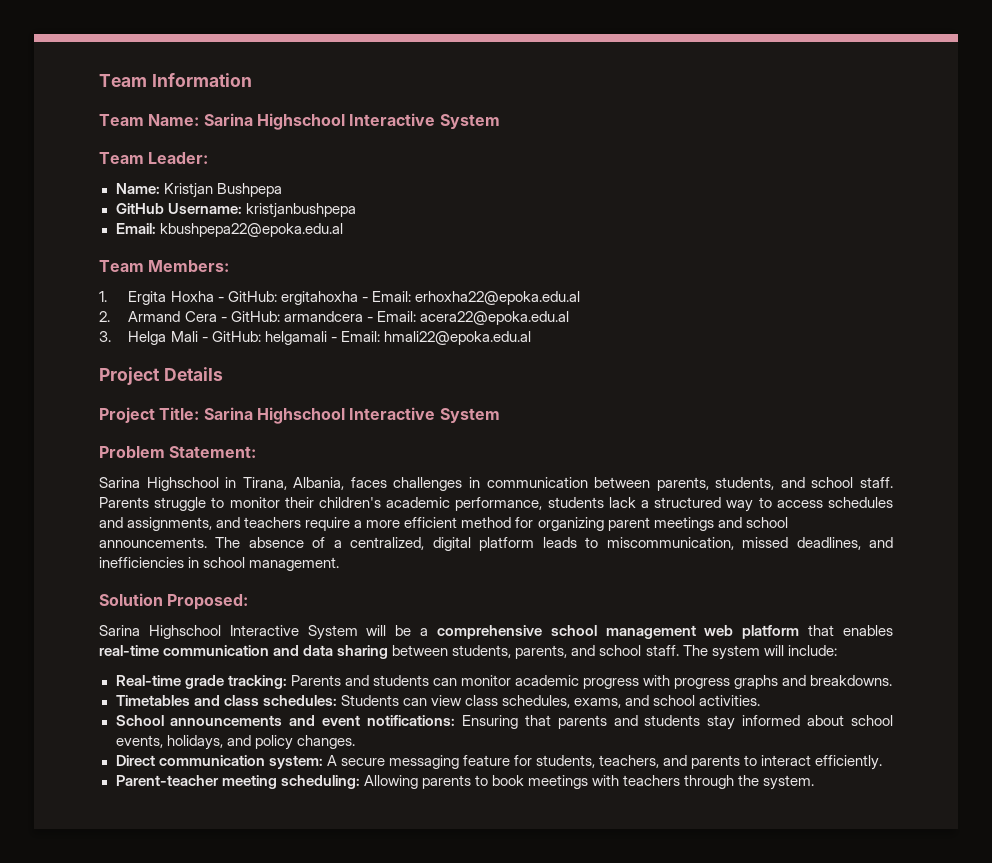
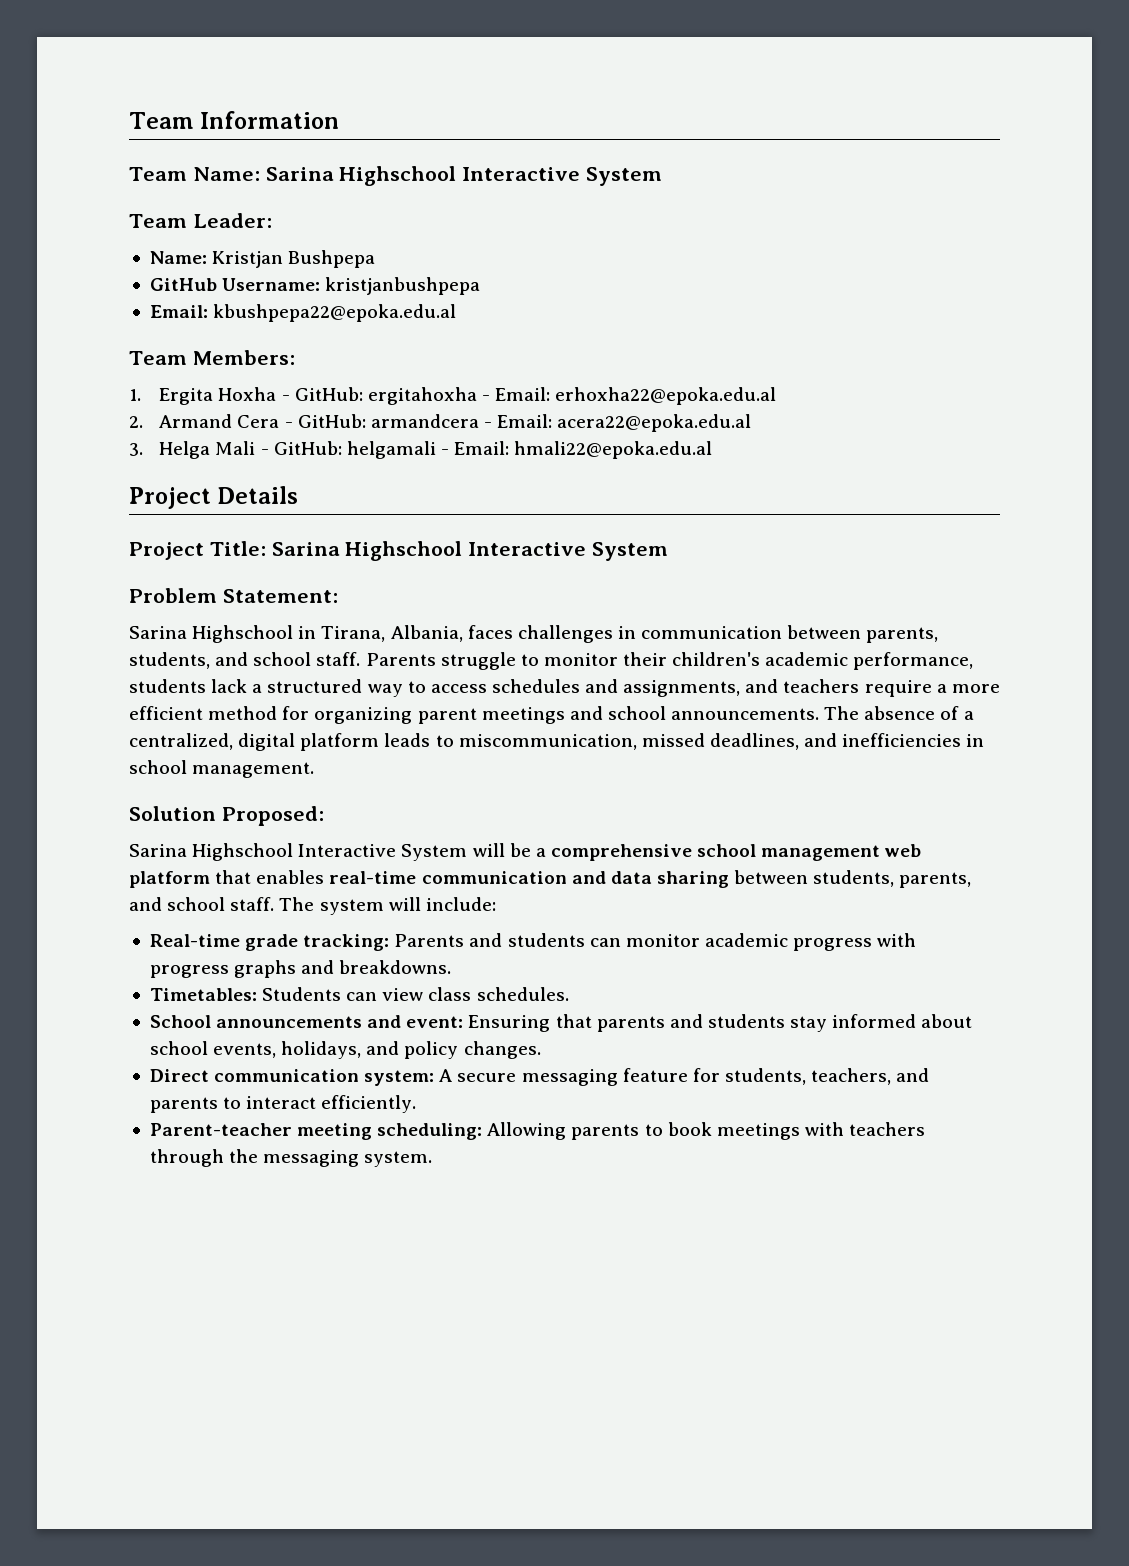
[115,695,761,708] Timetables and class schedules: Students can view class schedules, exams, and school activities. -> [149,987,569,1001] Timetables: Students can view class schedules.
[322,715,456,726] event notifications: -> [406,1016,464,1028] event:
(760, 780) none -> [263,1150,360,1167] messaging

